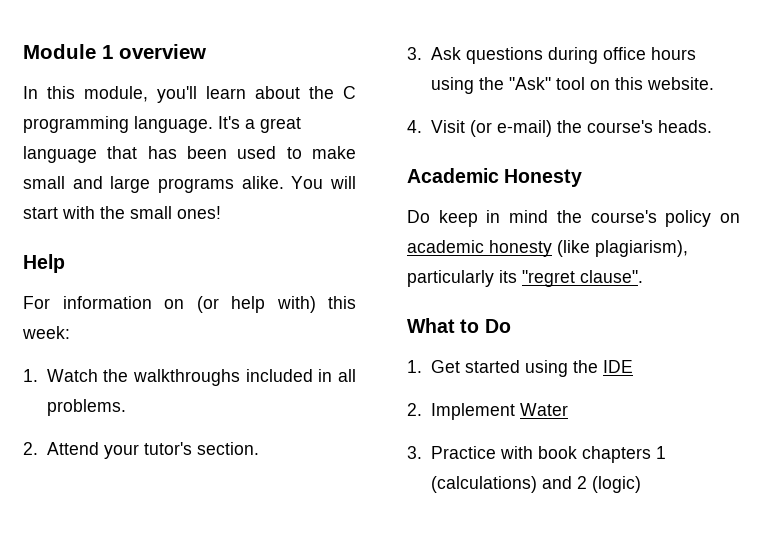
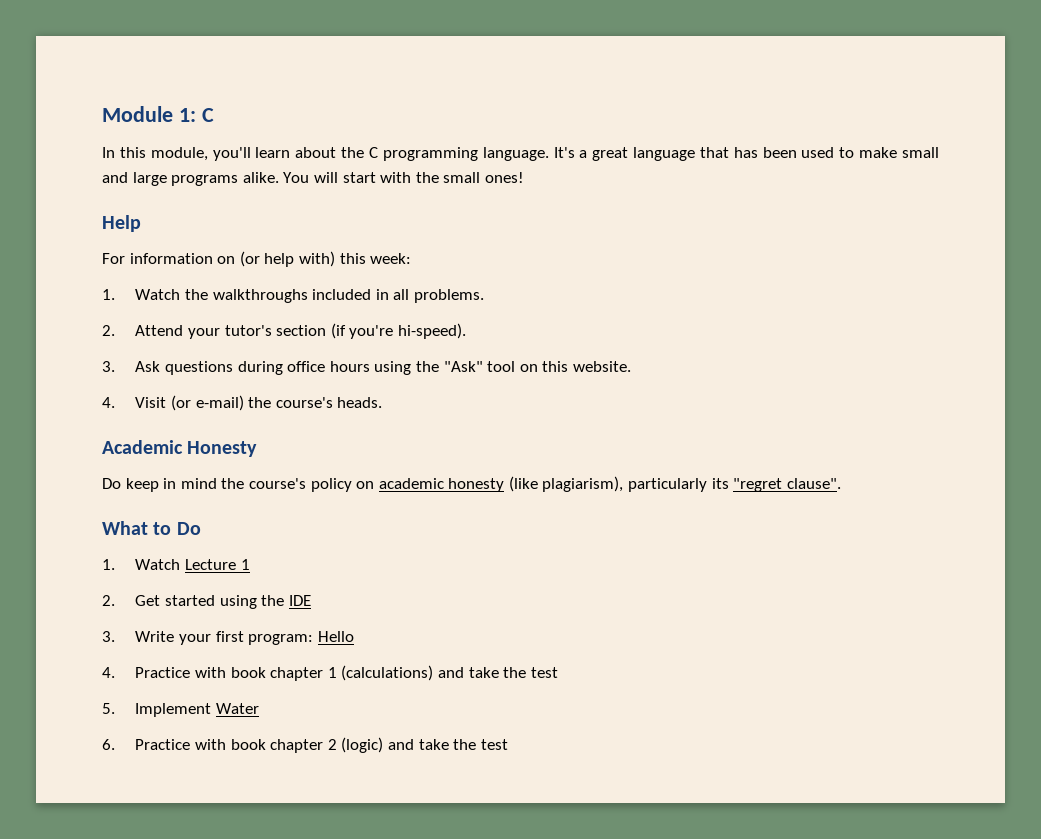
[102,44,206,59] 1 overview -> [178,108,214,122] 1: C
[196,442,259,455] section. -> [276,323,466,339] section (if you're hi-speed).
(422, 366) none -> [135,559,250,570] [102,595,115,606] Watch Lecture 1 // 2.
[407,403,422,416] 2. -> [102,631,354,645] [102,665,558,681] [102,703,115,714] 3. Write your first program: Hello // 4. Practice with book chapter 1 (calculations) and take the test // 5.
[407,446,666,463] [430,476,641,493] 3. Practice with book chapters 1 (calculations) and 2 (logic) -> [102,737,508,753] 6. Practice with book chapter 2 (logic) and take the test

